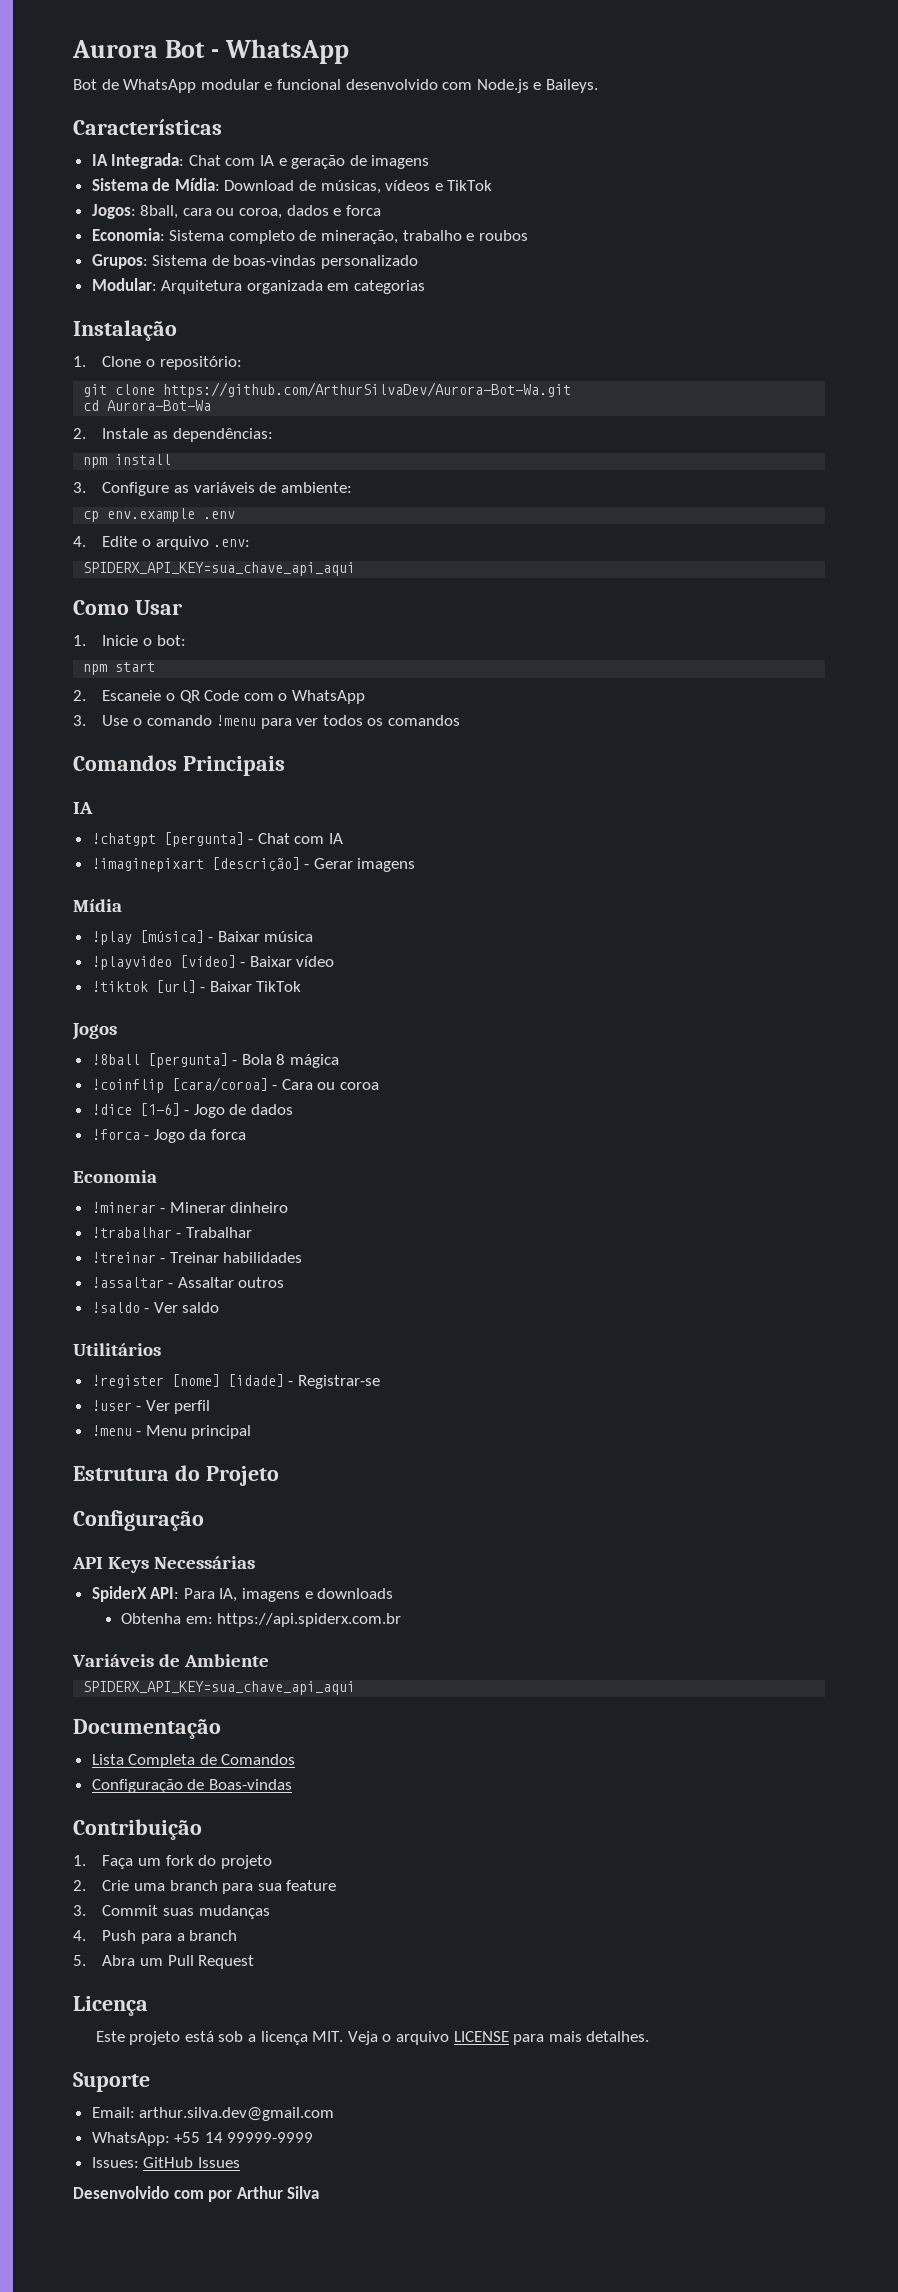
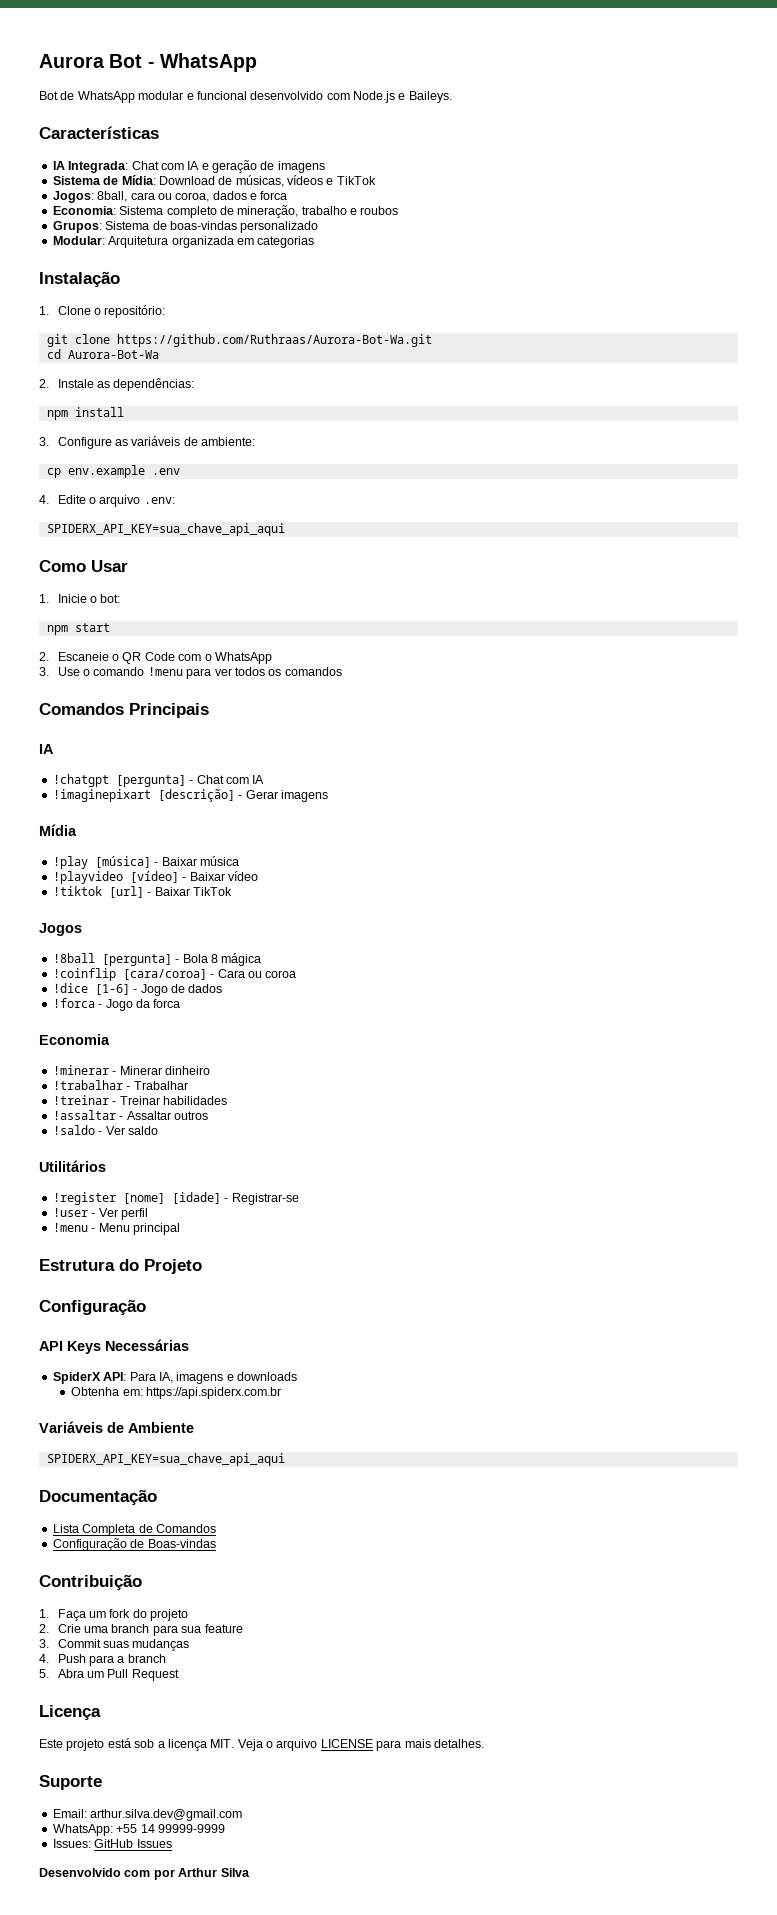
[163,382,572,398] https://github.com/ArthurSilvaDev/Aurora-Bot-Wa.git -> [116,334,432,347] https://github.com/Ruthraas/Aurora-Bot-Wa.git

